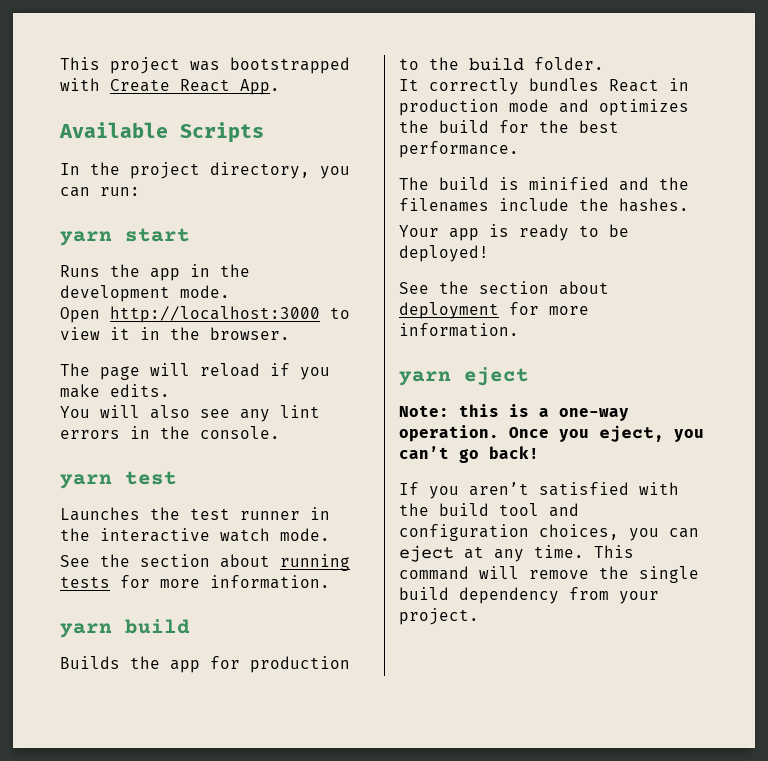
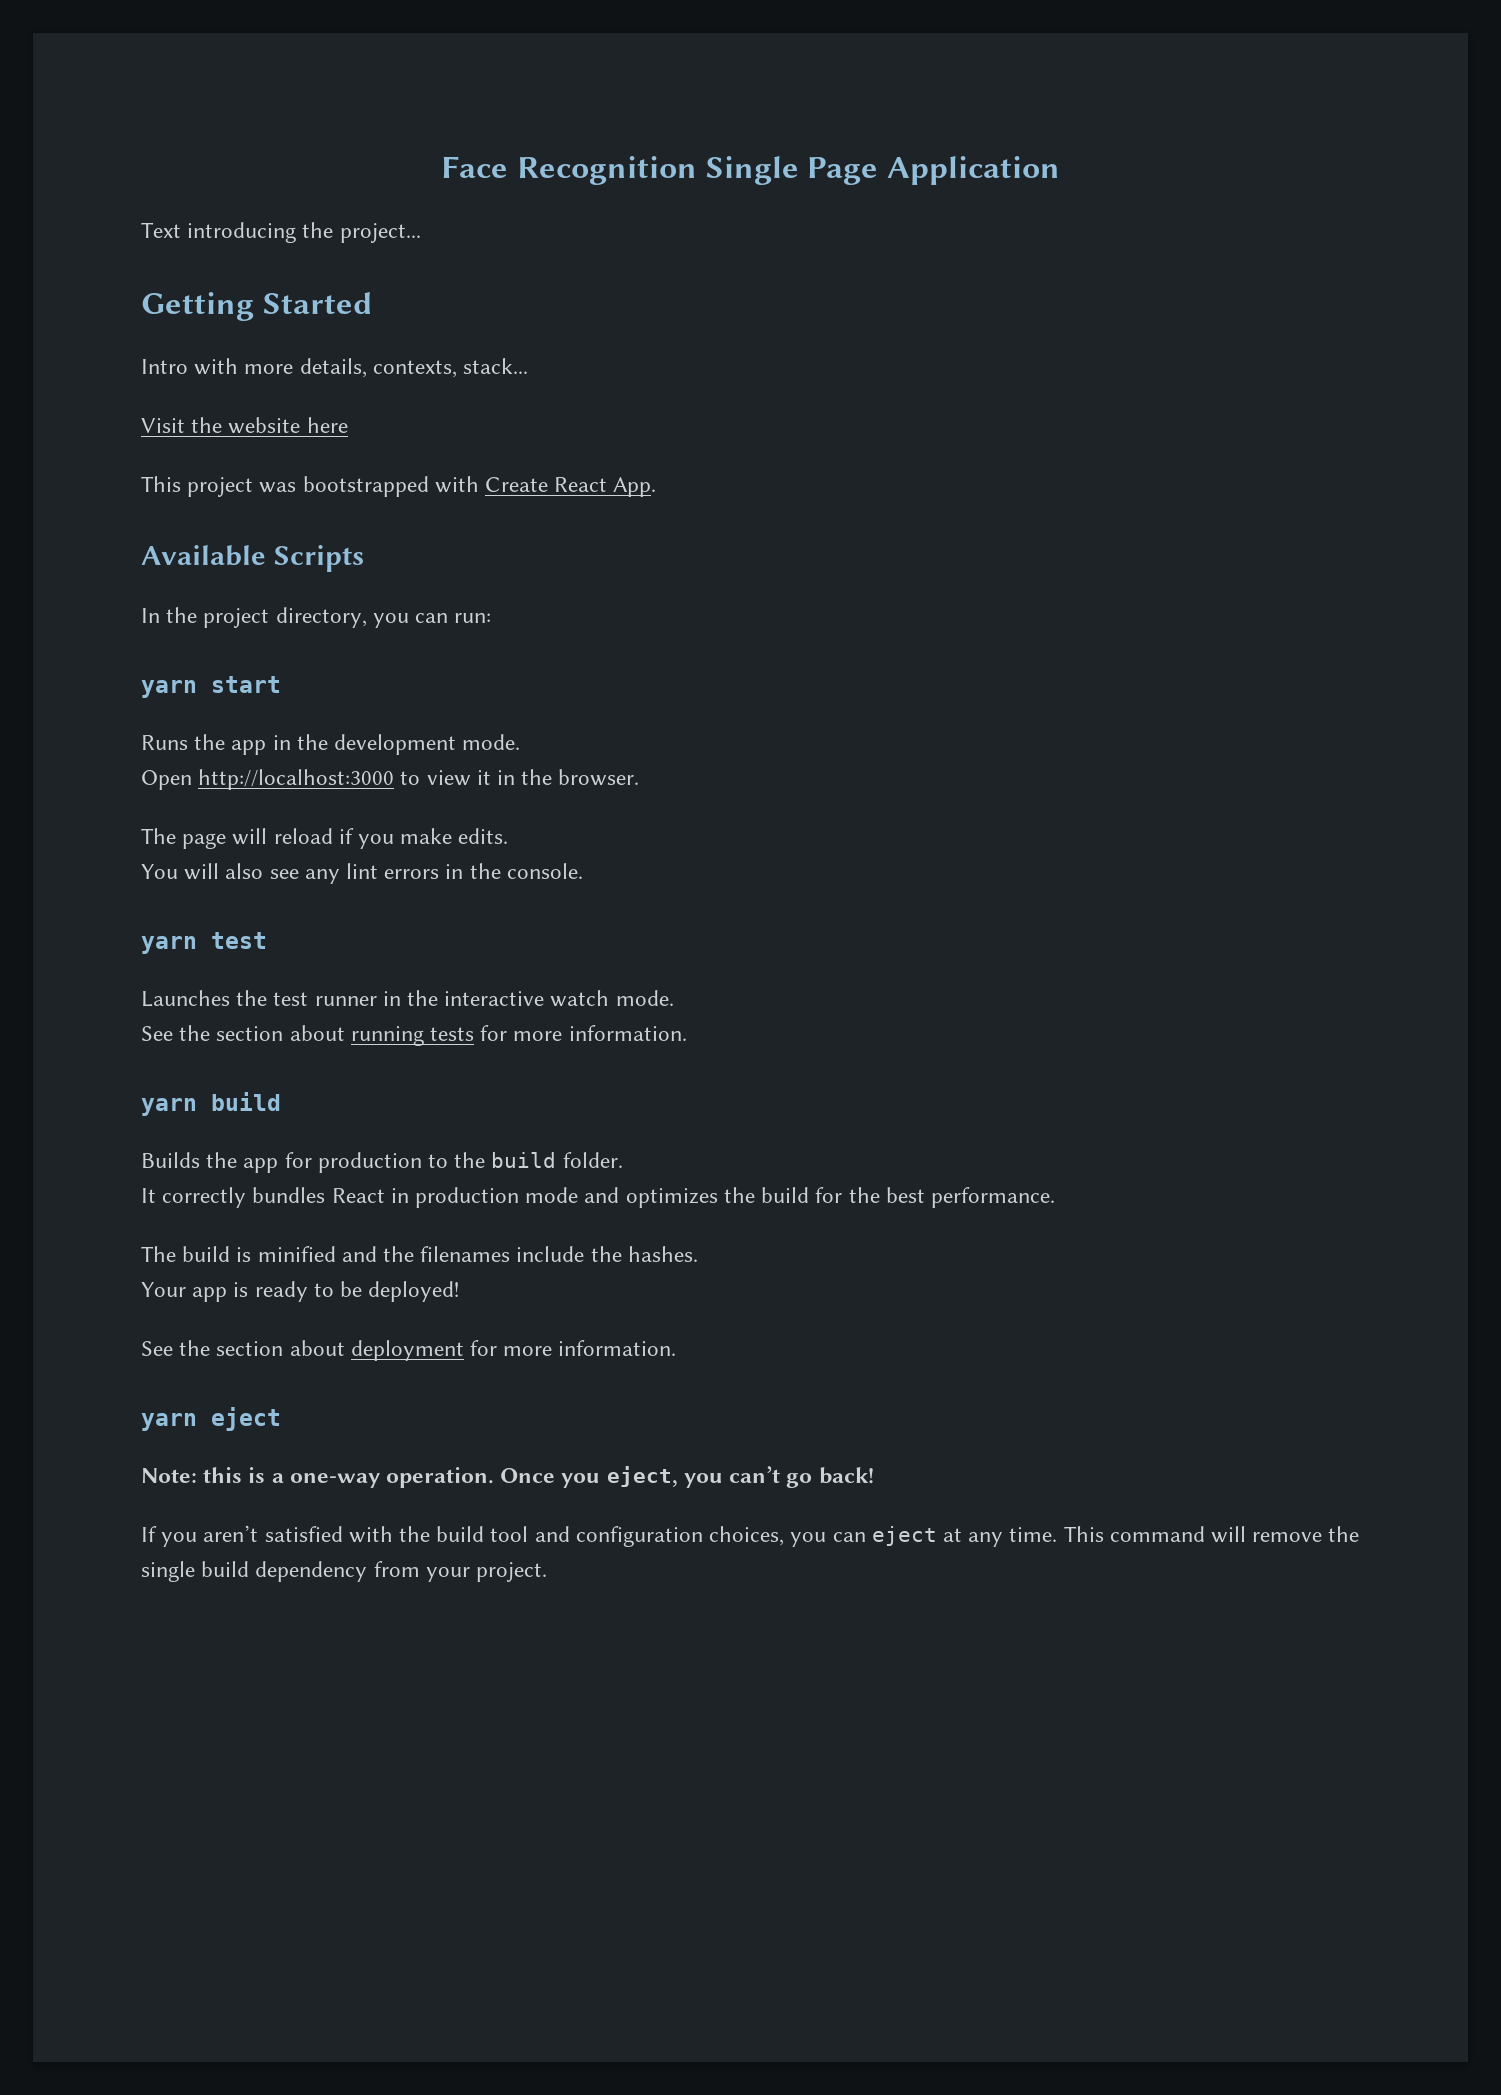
(60, 63) none -> [440,156,1061,185] [141,222,421,243] [141,292,372,321] [141,358,529,378] [141,417,348,434] Face Recognition Single Page Application // Text introducing the project... // Getting Started // Intro with more details, contexts, stack... // Visit the website here //

